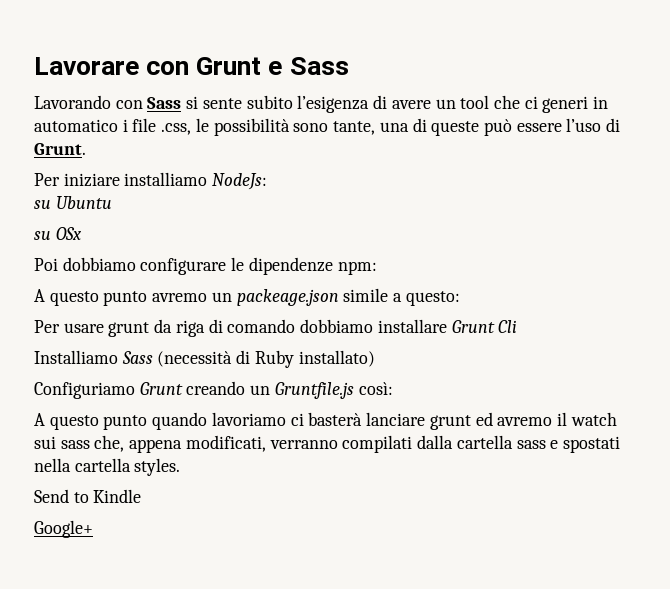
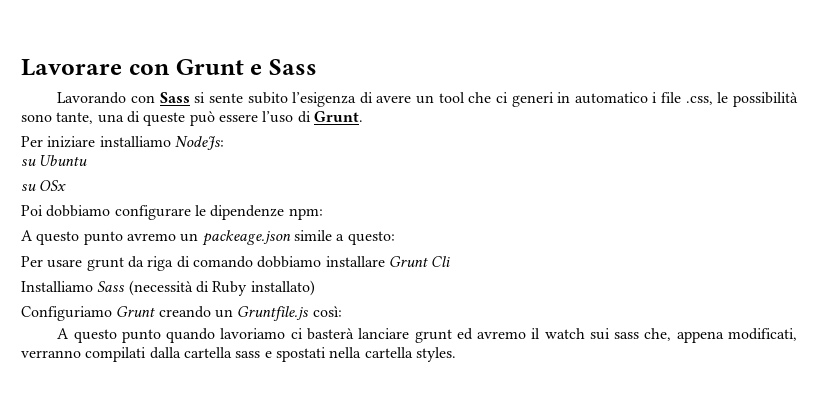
[34,489,142,503] [34,520,93,538] // Send to Kindle // Google+ -> (456, 354) none

